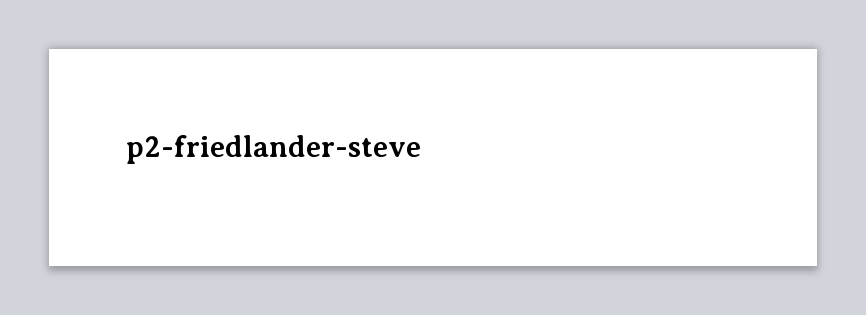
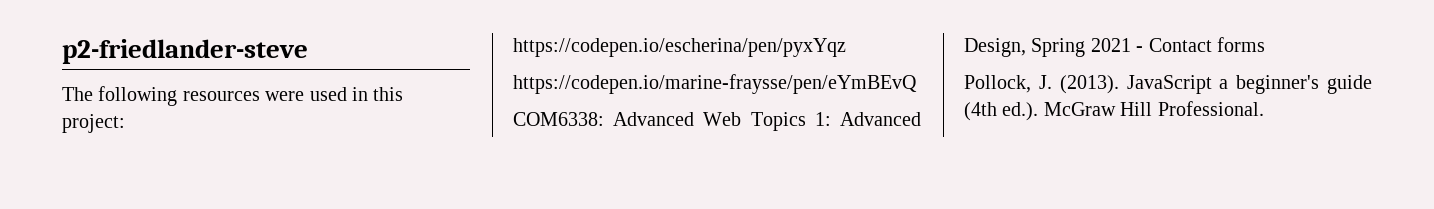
(421, 149) none -> [62,86,404,106] [62,114,125,133] [513,38,846,57] [513,74,917,94] [513,112,921,131] [964,37,1265,57] [964,75,1372,94] [964,101,1264,121] // The following resources were used in this project: // https://codepen.io/escherina/pen/pyxYqz // https://codepen.io/marine-fraysse/pen/eYmBEvQ // COM6338: Advanced Web Topics 1: Advanced Design, Spring 2021 - Contact forms // Pollock, J. (2013). JavaScript a beginner's guide (4th ed.). McGraw Hill Professional.

